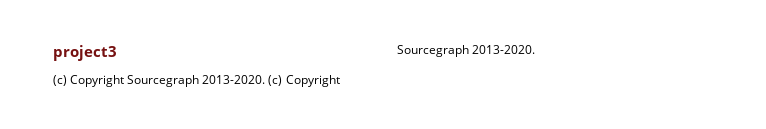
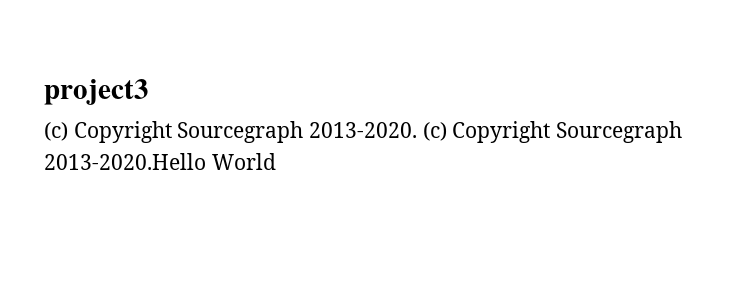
[472,45,536,54] 2013-2020. -> [44,153,276,170] 2013-2020.Hello World

